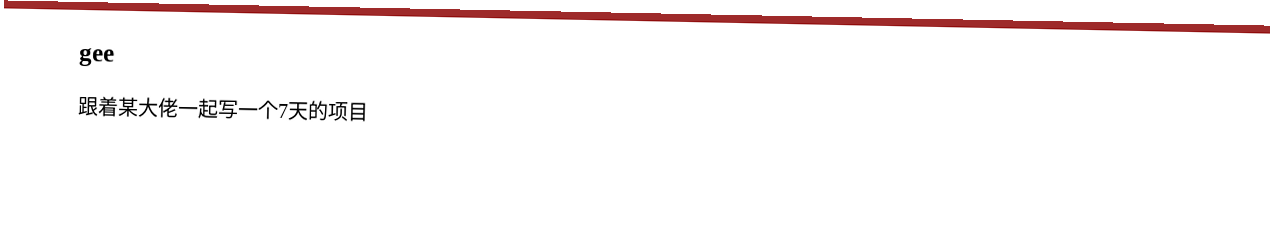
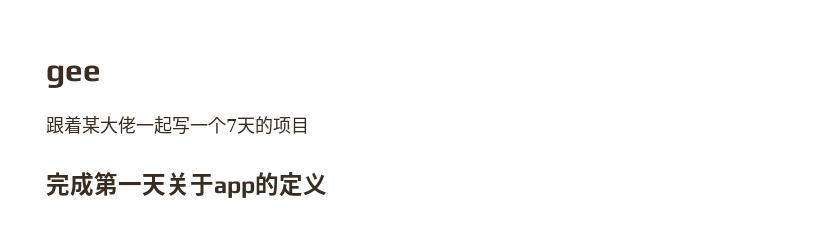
(369, 112) none -> [46,172,327,198] // 完成第一天关于app的定义

